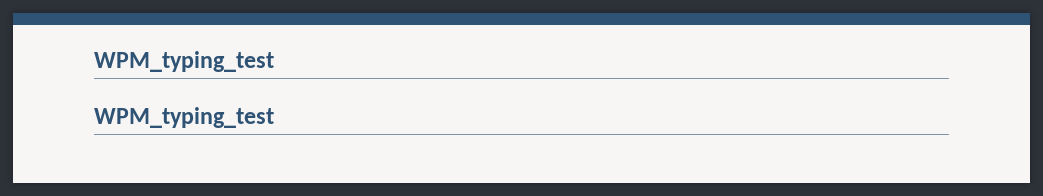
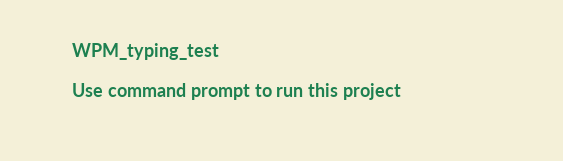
[94,107,274,128] WPM_typing_test -> [72,83,402,100] Use command prompt to run this project

